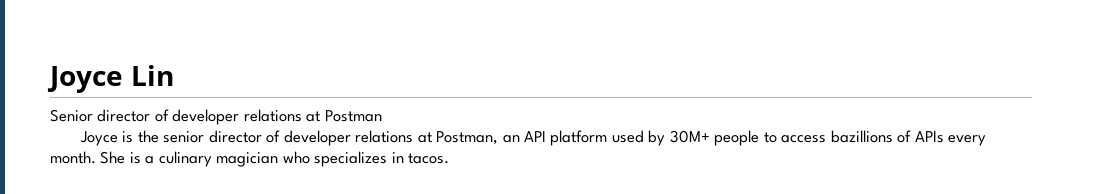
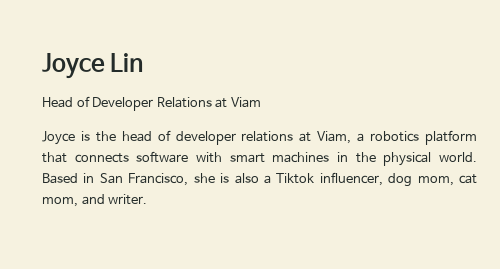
[50,109,382,125] [80,130,987,146] [50,151,450,167] Senior director of developer relations at Postman // Joyce is the senior director of developer relations at Postman, an API platform used by 30M+ people to access bazillions of APIs every month. She is a culinary magician who specializes in tacos. -> [42,96,261,111] [42,130,478,145] [42,151,478,166] [42,172,477,187] [42,194,148,207] Head of Developer Relations at Viam // Joyce is the head of developer relations at Viam, a robotics platform that connects software with smart machines in the physical world. Based in San Francisco, she is also a Tiktok influencer, dog mom, cat mom, and writer.

